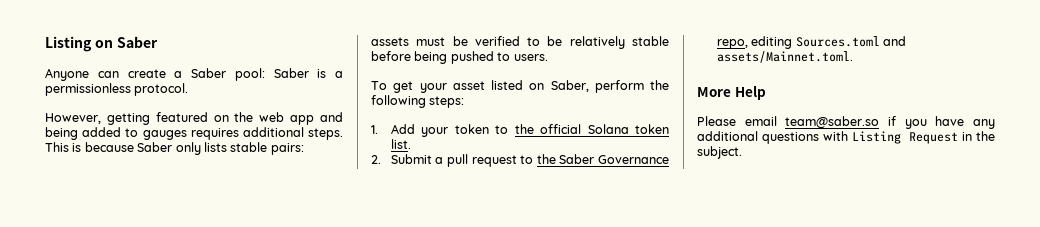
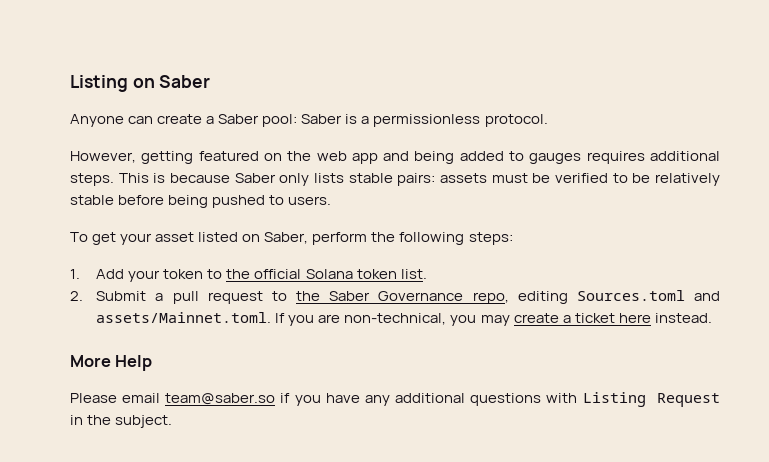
(853, 57) none -> [275,313,712,326] If you are non-technical, you may create a ticket here instead.

